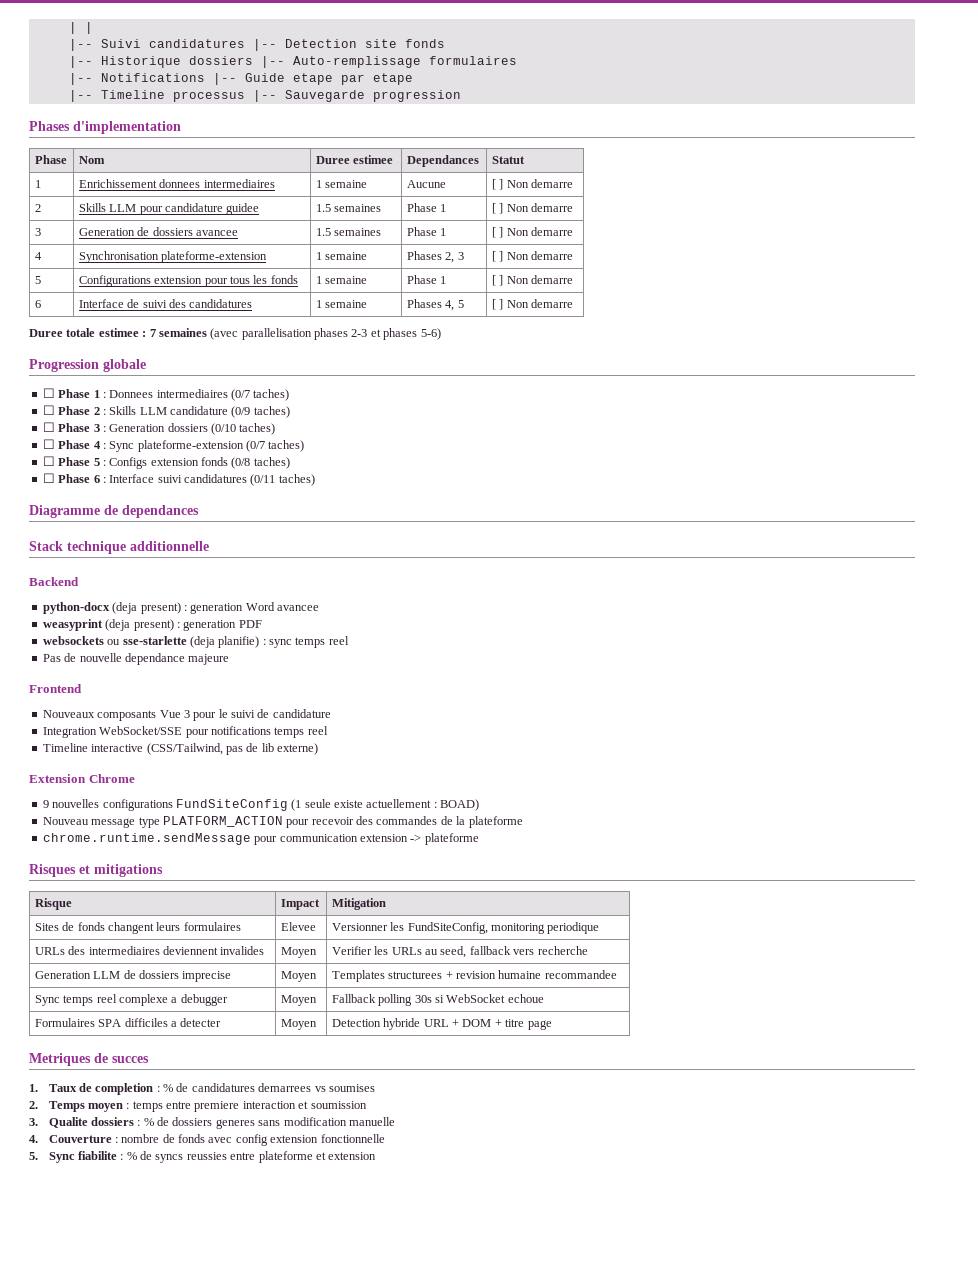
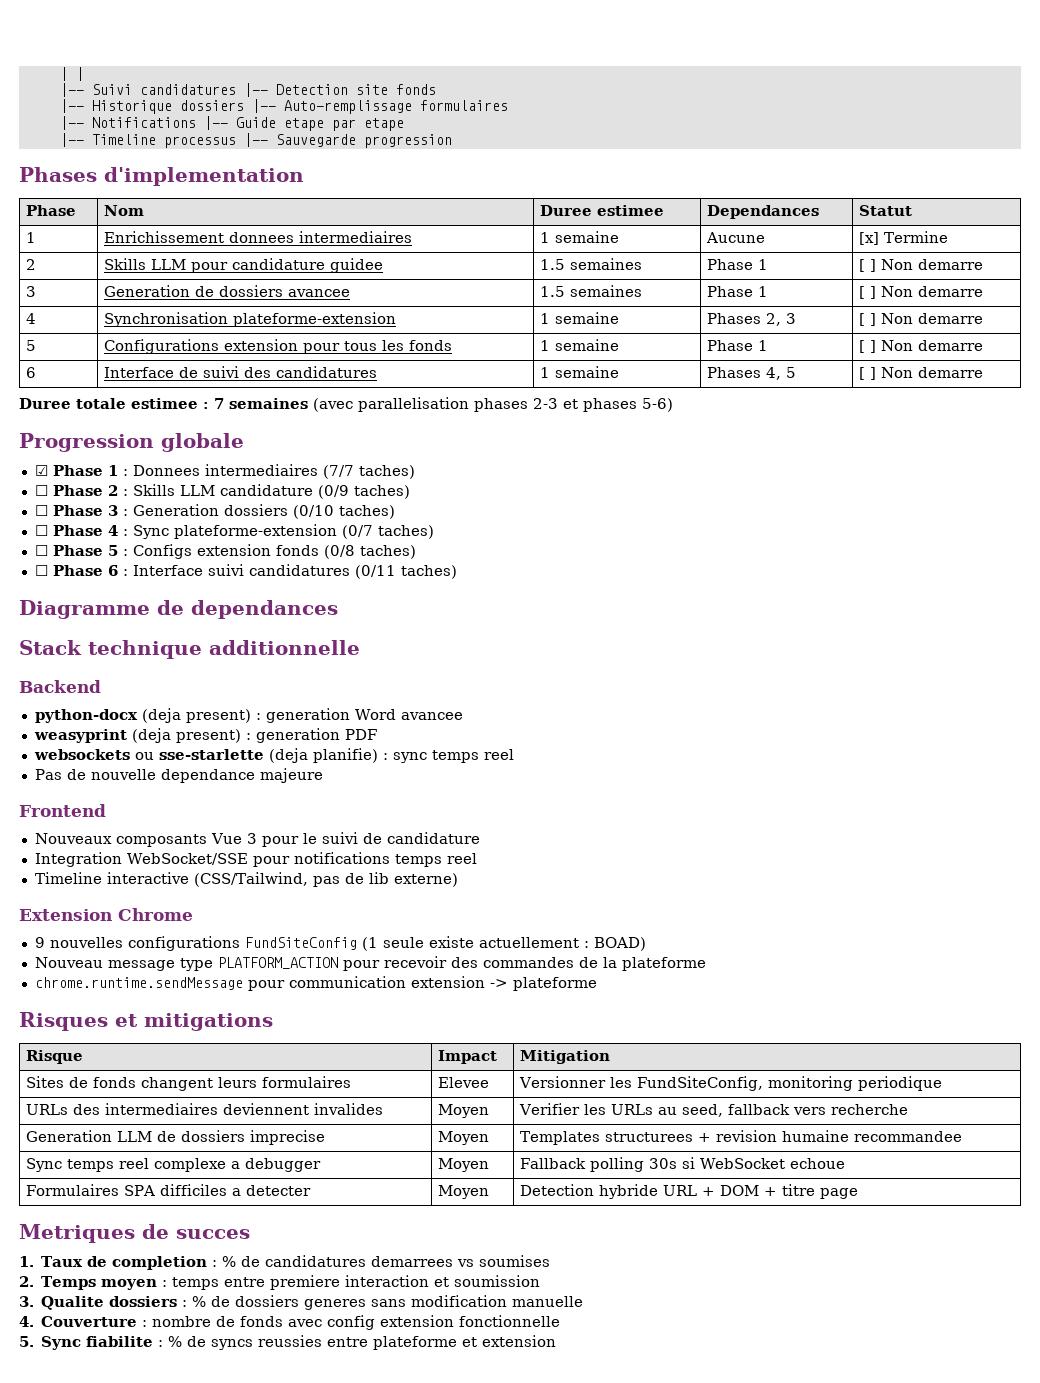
[491,179,574,190] [ ] Non demarre -> [859,231,949,245] [x] Termine
[42,388,55,398] ☐ -> [34,465,48,476] ☑
[231,389,250,401] (0/7 -> [322,465,354,479] (7/7

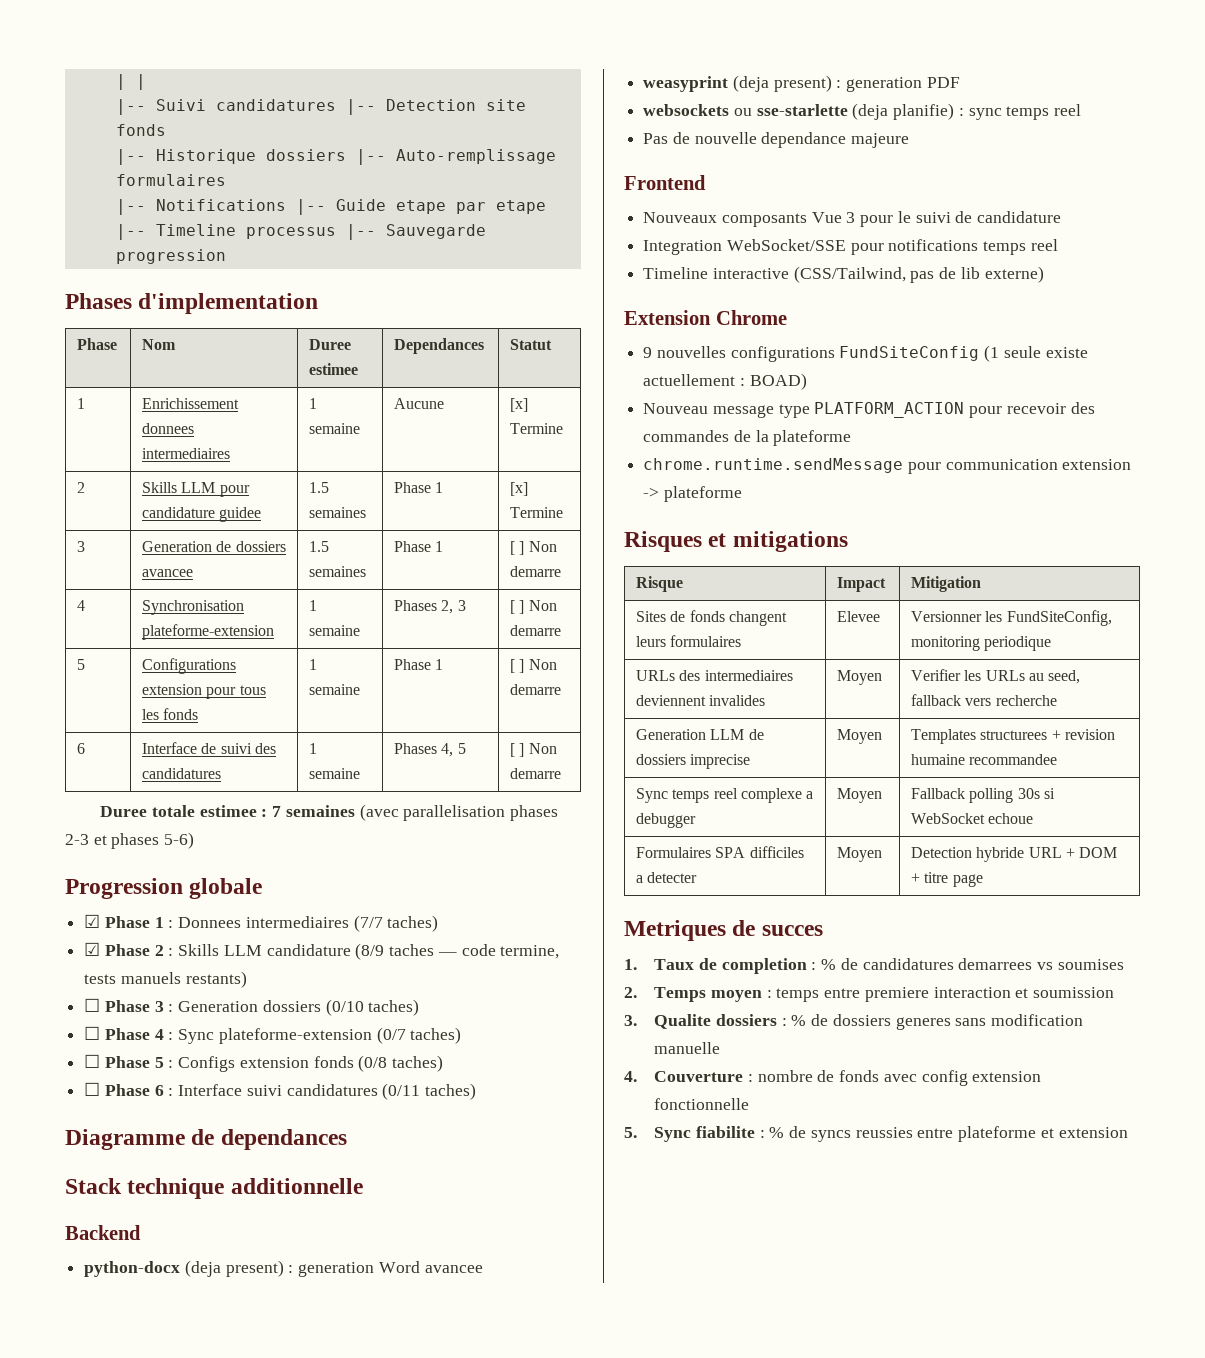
[859,259,984,272] [ ] Non demarre -> [510,482,529,496] [510,507,564,518] [x] Termine
[34,485,48,496] ☐ -> [84,942,101,956] ☑
[317,485,410,499] (0/9 taches) -> [355,943,560,960] [84,971,247,988] (8/9 taches — code termine, tests manuels restants)

